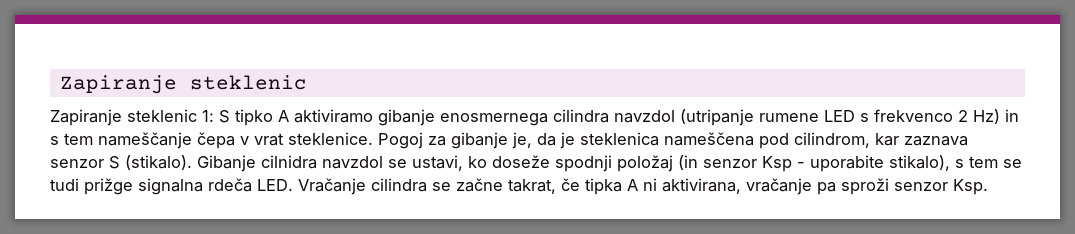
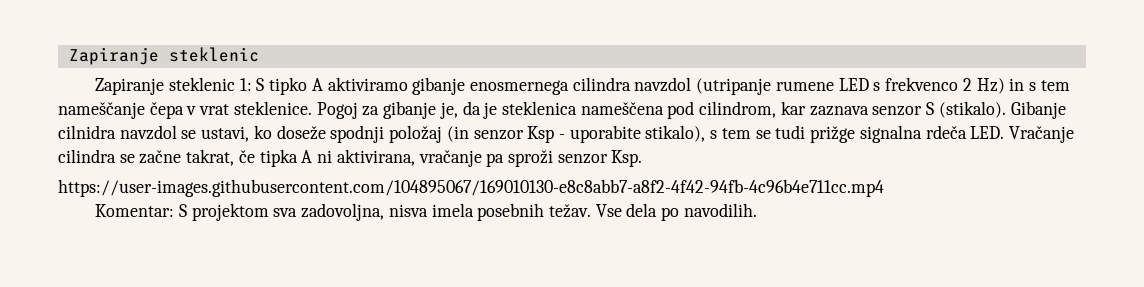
(988, 187) none -> [58,179,884,197] [95,203,757,221] // https://user-images.githubusercontent.com/104895067/169010130-e8c8abb7-a8f2-4f42-94fb-4c96b4e711cc.mp4 // Komentar: S projektom sva zadovoljna, nisva imela posebnih težav. Vse dela po navodilih.

